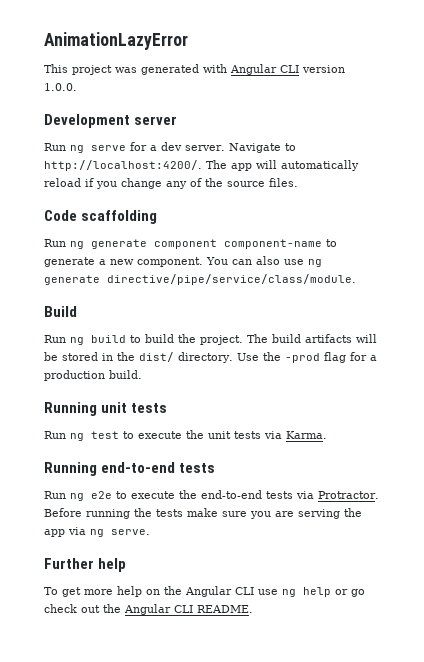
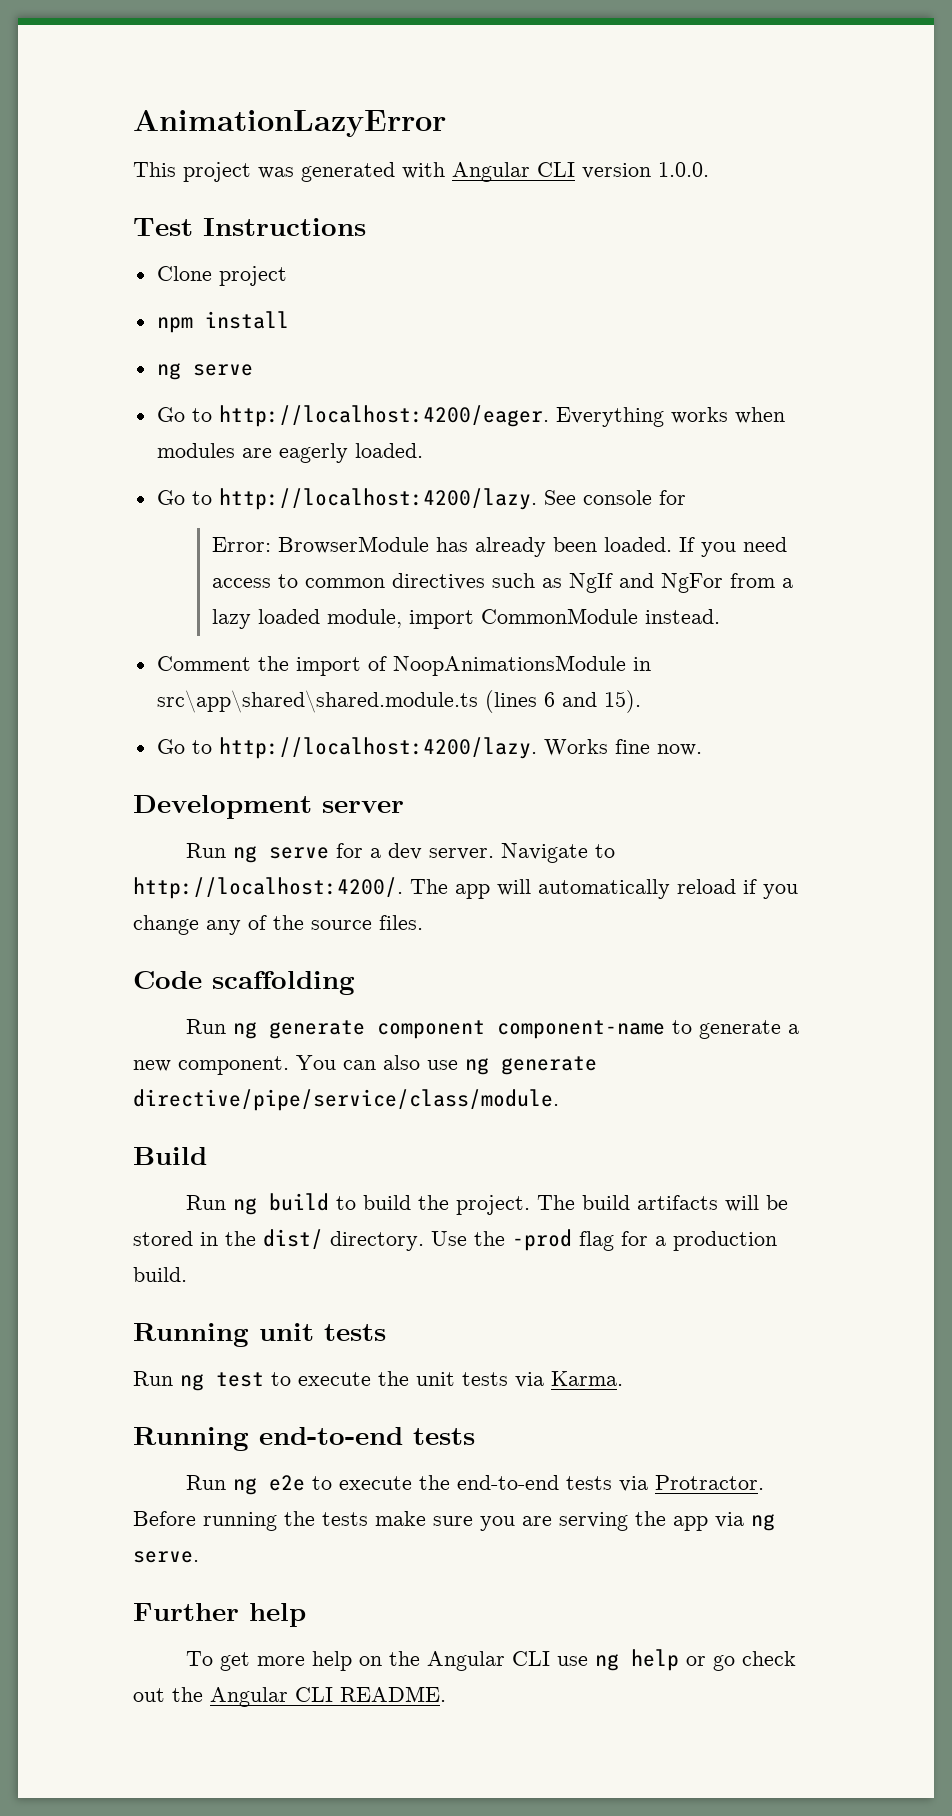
(77, 87) none -> [133,218,366,236] [156,266,287,286] [156,311,289,333] [156,363,253,380] [156,405,785,427] [156,443,423,463] [156,488,686,510] [211,536,787,557] [211,573,793,593] [211,608,720,629] [156,655,651,676] [156,690,641,713] [156,737,702,759] // Test Instructions // Clone project // npm install // ng serve // Go to http://localhost:4200/eager. Everything works when modules are eagerly loaded. // Go to http://localhost:4200/lazy. See console for // Error: BrowserModule has already been loaded. If you need access to common directives such as NgIf and NgFor from a lazy loaded module, import CommonModule instead. // Comment the import of NoopAnimationsModule in src\app\shared\shared.module.ts (lines 6 and 15). // Go to http://localhost:4200/lazy. Works fine now.

